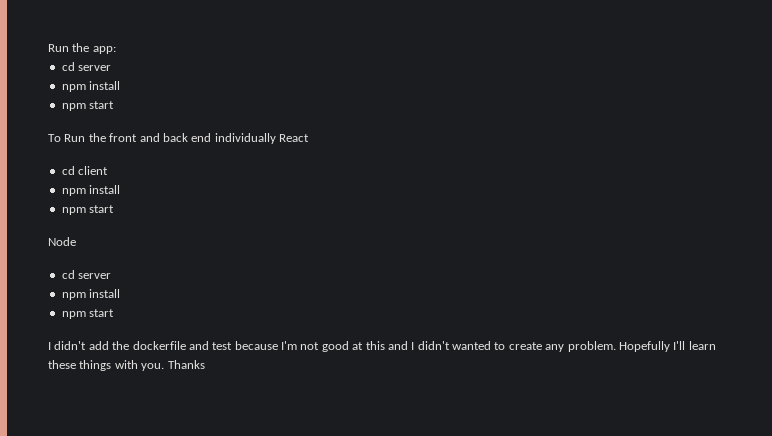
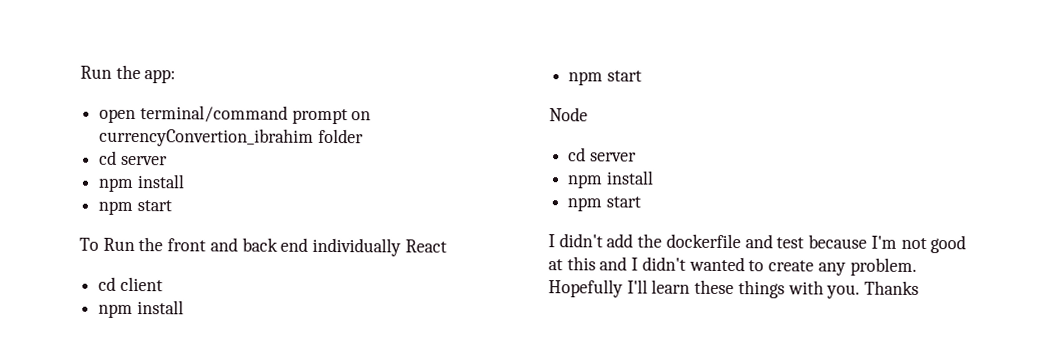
(116, 50) none -> [99,105,372,125] [99,127,364,147] // open terminal/command prompt on currencyConvertion_ibrahim folder

